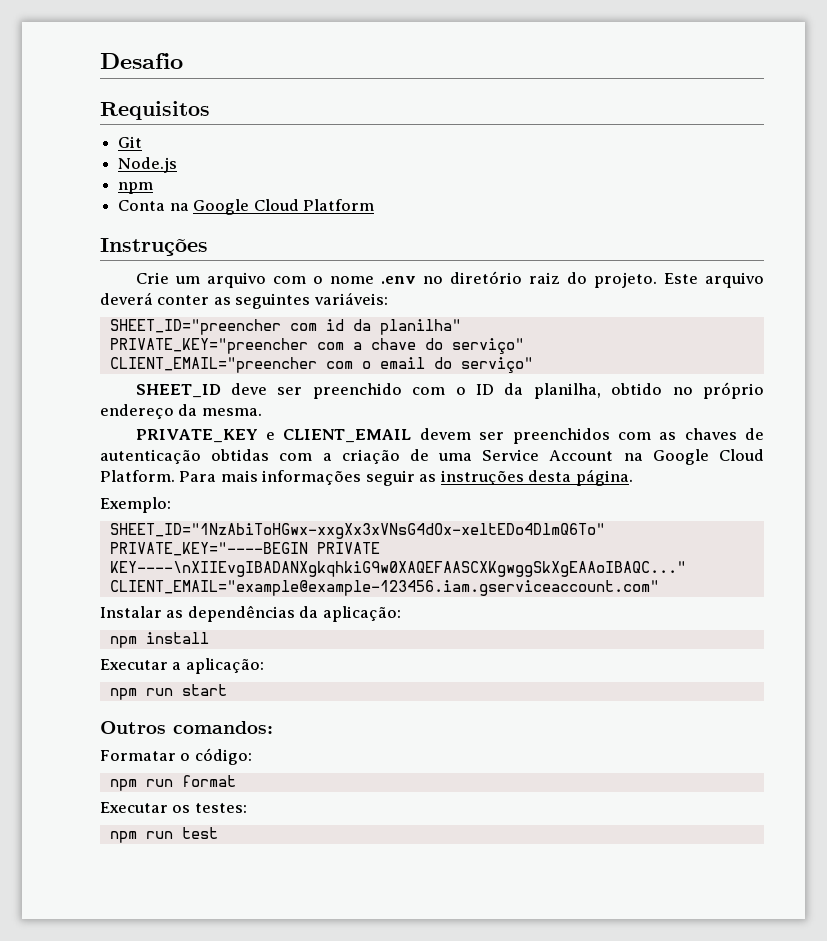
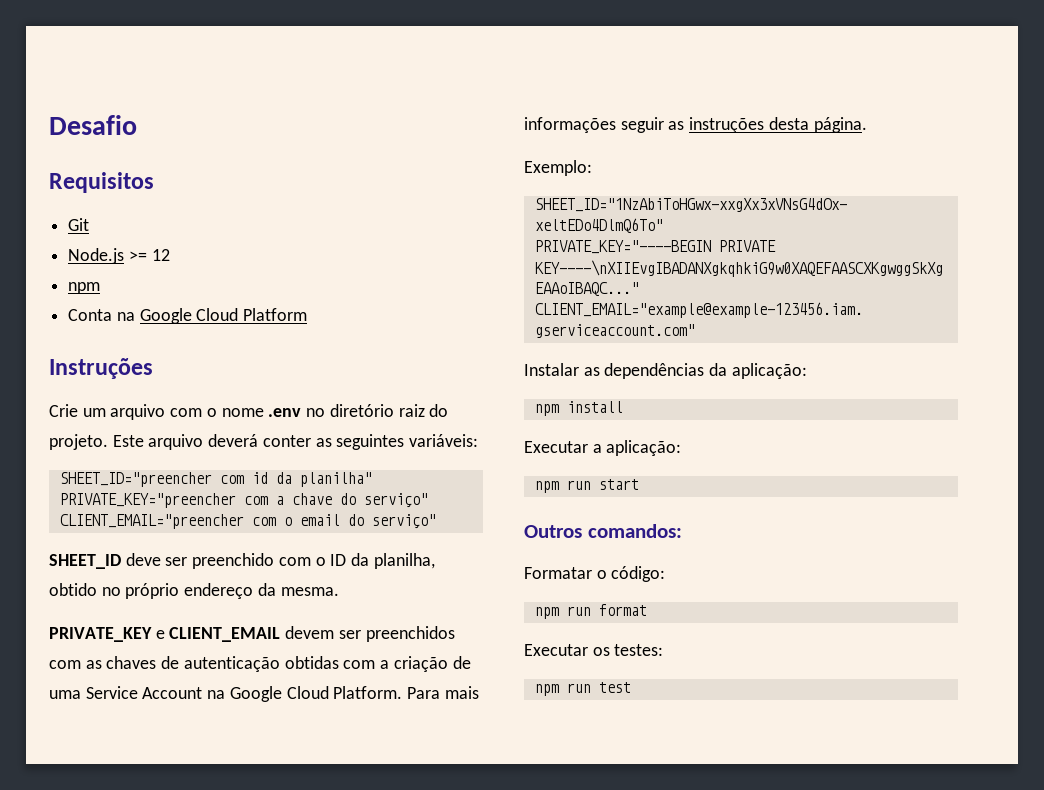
(178, 165) none -> [128,249,170,261] >= 12

